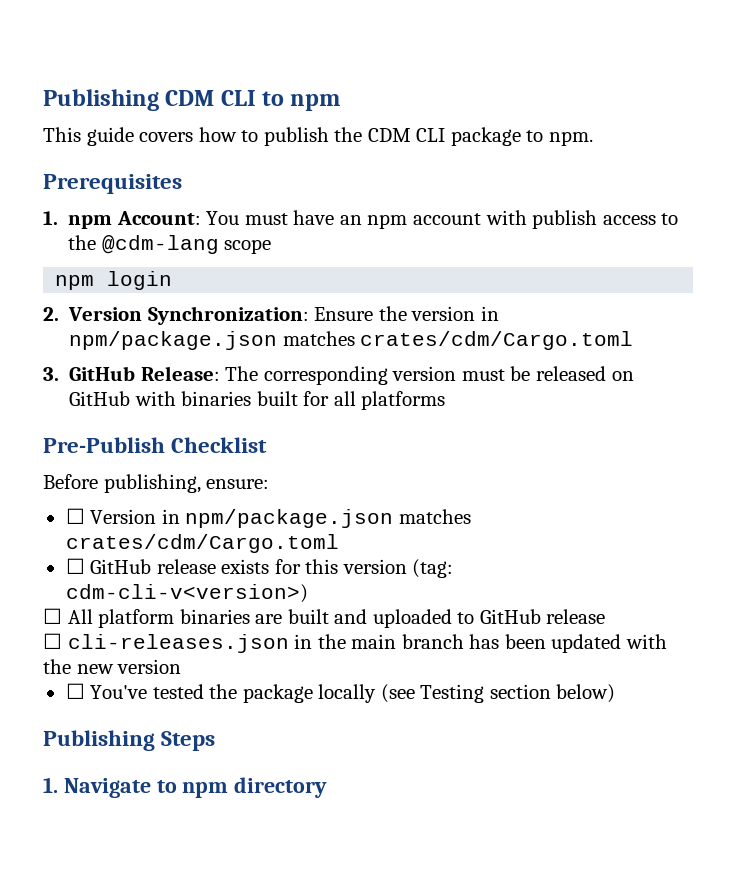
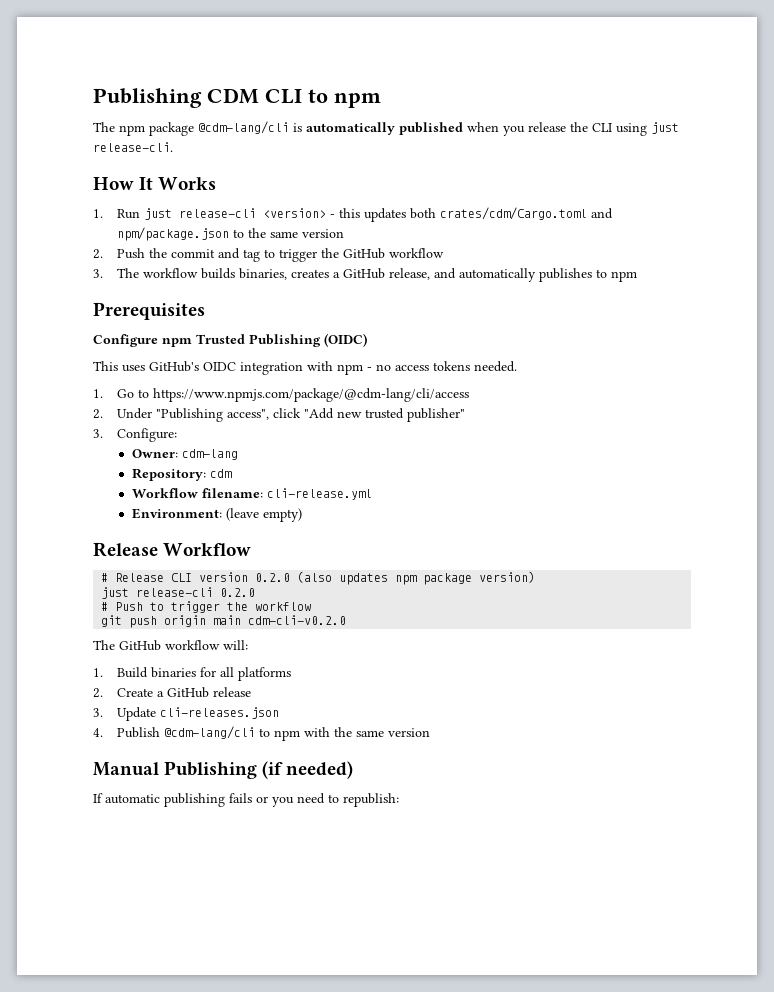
[43,127,593,146] [43,174,182,194] [43,210,679,229] [68,235,272,254] [55,271,173,290] [43,306,499,325] [69,331,634,350] [43,366,634,385] [69,391,446,410] [43,437,268,453] [43,474,270,493] [65,508,471,528] [65,534,339,553] [65,558,454,578] [65,584,308,603] [43,608,475,628] This guide covers how to publish the CDM CLI package to npm. // Prerequisites // 1. npm Account: You must have an npm account with publish access to the @cdm-lang scope // npm login // 2. Version Synchronization: Ensure the version in npm/package.json matches crates/cdm/Cargo.toml // 3. GitHub Release: The corresponding version must be released on GitHub with binaries built for all platforms // Pre-Publish Checklist // Before publishing, ensure: // ☐ Version in npm/package.json matches crates/cdm/Cargo.toml // ☐ GitHub release exists for this version (tag: cdm-cli-v<version>) // ☐ All platform binaries are built and uploaded to -> [93,121,679,136] [93,142,173,152] [93,177,217,190] [93,207,613,222] [116,227,344,241] [93,248,444,262] [93,268,637,282] [93,302,205,320] [93,333,367,347] [93,361,517,375] [93,388,469,402] [93,408,465,422] [93,428,177,442] [131,449,238,460] [131,468,232,481] [131,488,372,500] [131,508,302,522] [93,542,252,557] [101,571,536,585] [101,587,256,599] [101,601,312,613] [101,615,347,628] [93,640,248,651] [93,667,291,681] [93,688,164,698] The npm package @cdm-lang/cli is automatically published when you release the CLI using just release-cli. // How It Works // 1. Run just release-cli <version> - this updates both crates/cdm/Cargo.toml and npm/package.json to the same version // 2. Push the commit and tag to trigger the GitHub workflow // 3. The workflow builds binaries, creates a GitHub release, and automatically publishes to npm // Prerequisites // Configure npm Trusted Publishing (OIDC) // This uses GitHub's OIDC integration with npm - no access tokens needed. // 1. Go to https://www.npmjs.com/package/@cdm-lang/cli/access // 2. Under "Publishing access", click "Add new trusted publisher" // 3. Configure: // Owner: cdm-lang // Repository: cdm // Workflow filename: cli-release.yml // Environment: (leave empty) // Release Workflow // # Release CLI version 0.2.0 (also updates npm package version) // just release-cli 0.2.0 // # Push to trigger the workflow // git push origin main cdm-cli-v0.2.0 // The GitHub workflow will: // 1. Build binaries for all platforms // 2. Create a
[43,633,62,649] ☐ -> [93,707,156,721] 3. Update
[294,634,622,653] in the main branch has been updated -> [93,726,300,741] // 4. Publish @cdm-lang/cli to npm
[76,659,182,674] [65,683,616,703] [43,730,216,751] [43,777,328,798] new version // ☐ You've tested the package locally (see Testing section below) // Publishing Steps // 1. Navigate to npm directory -> [355,728,430,737] [93,761,354,779] [93,793,399,807] same version // Manual Publishing (if needed) // If automatic publishing fails or you need to republish:

